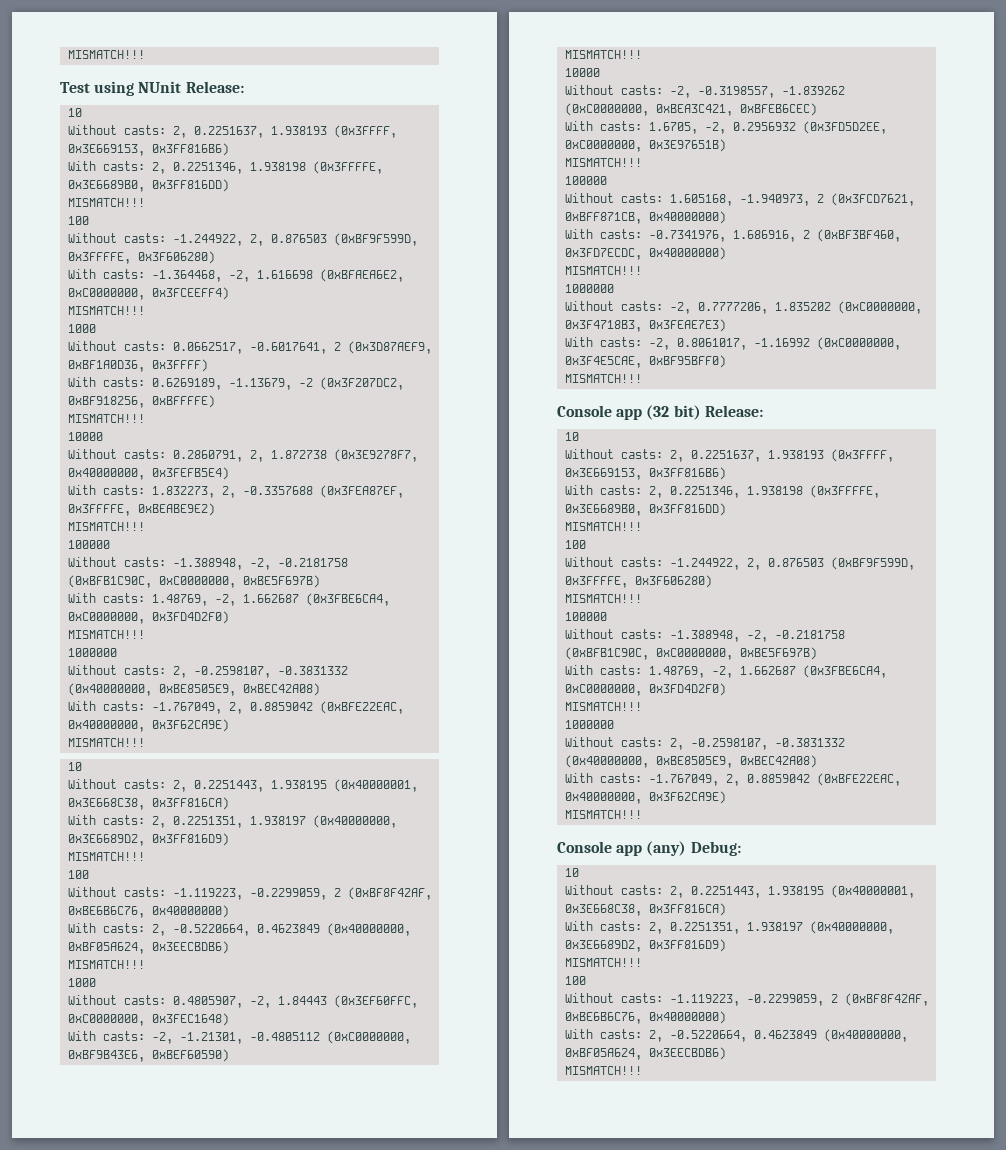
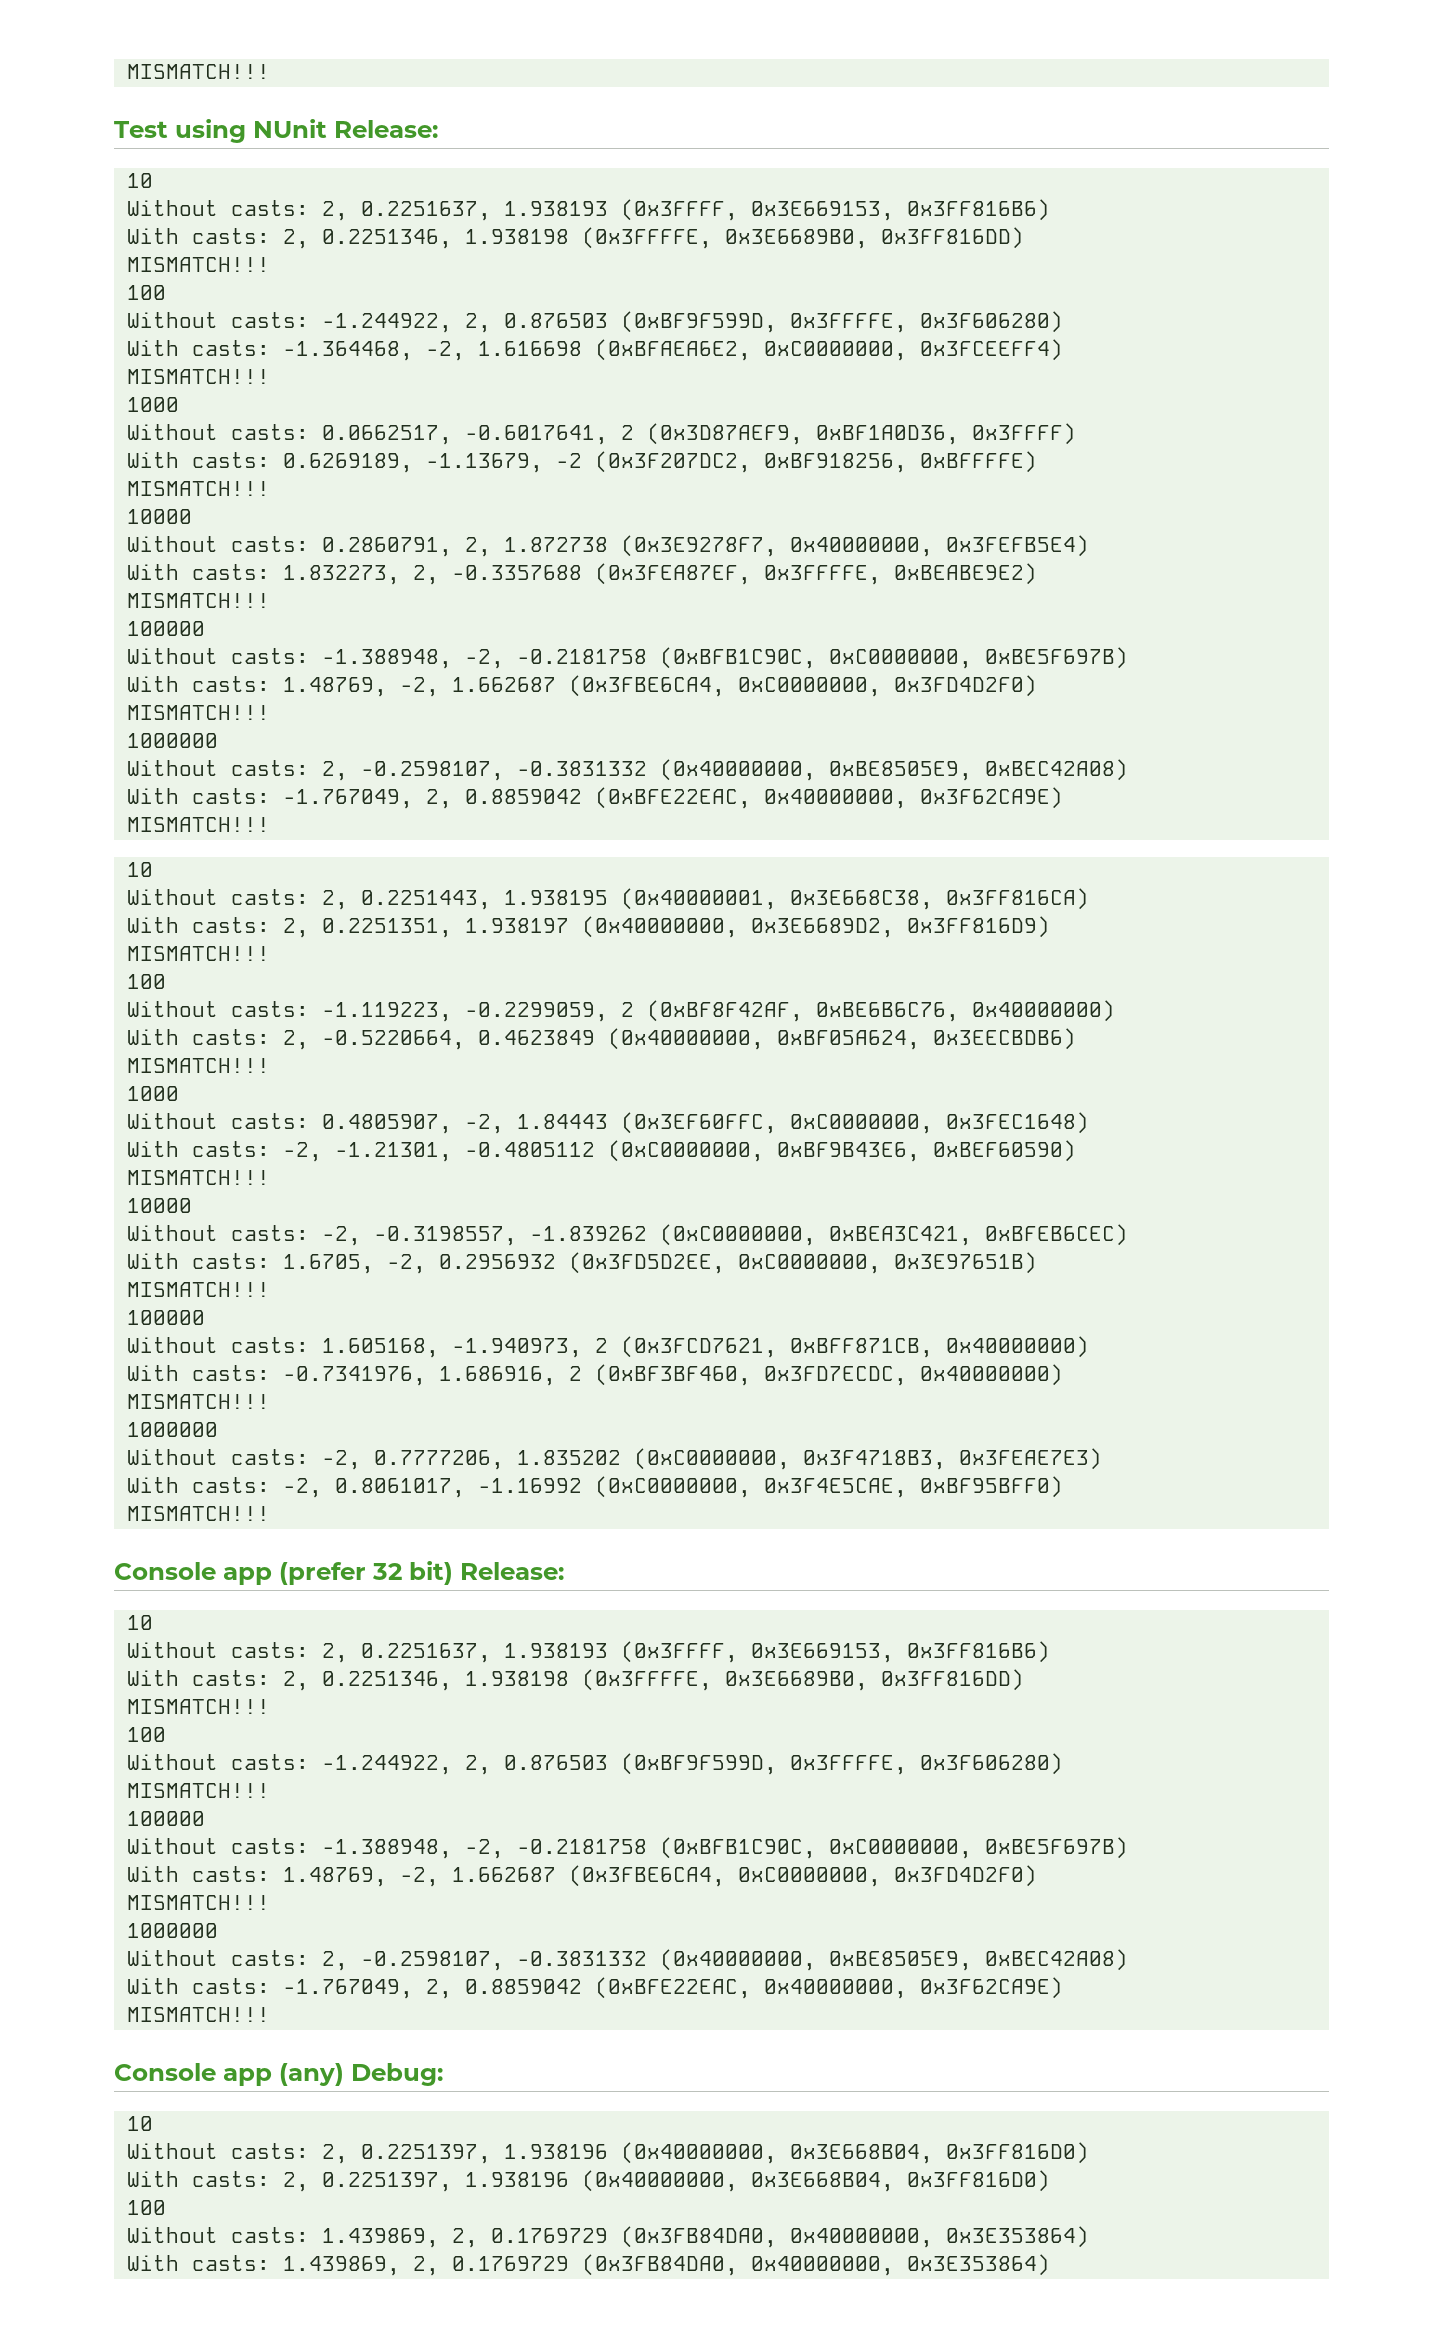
[646,405,670,420] (32 -> [279,1562,402,1585] (prefer 32
[690,885,915,898] [564,903,726,916] [564,921,894,934] [564,939,726,952] [564,958,642,967] [564,976,586,985] [564,993,929,1006] [564,1011,726,1024] [564,1029,908,1042] [564,1047,726,1060] [564,1066,642,1075] 0.2251443, 1.938195 (0x40000001, 0x3E668C38, 0x3FF816CA) // With casts: 2, 0.2251351, 1.938197 (0x40000000, 0x3E6689D2, 0x3FF816D9) // MISMATCH!!! // 100 // Without casts: -1.119223, -0.2299059, 2 (0xBF8F42AF, 0xBE6B6C76, 0x40000000) // With casts: 2, -0.5220664, 0.4623849 (0x40000000, 0xBF05A624, 0x3EECBDB6) // MISMATCH!!! -> [360,2142,1089,2164] [126,2170,1050,2192] [126,2200,166,2215] [126,2226,1089,2248] [126,2254,1050,2276] 0.2251397, 1.938196 (0x40000000, 0x3E668B04, 0x3FF816D0) // With casts: 2, 0.2251397, 1.938196 (0x40000000, 0x3E668B04, 0x3FF816D0) // 100 // Without casts: 1.439869, 2, 0.1769729 (0x3FB84DA0, 0x40000000, 0x3E353864) // With casts: 1.439869, 2, 0.1769729 (0x3FB84DA0, 0x40000000, 0x3E353864)

